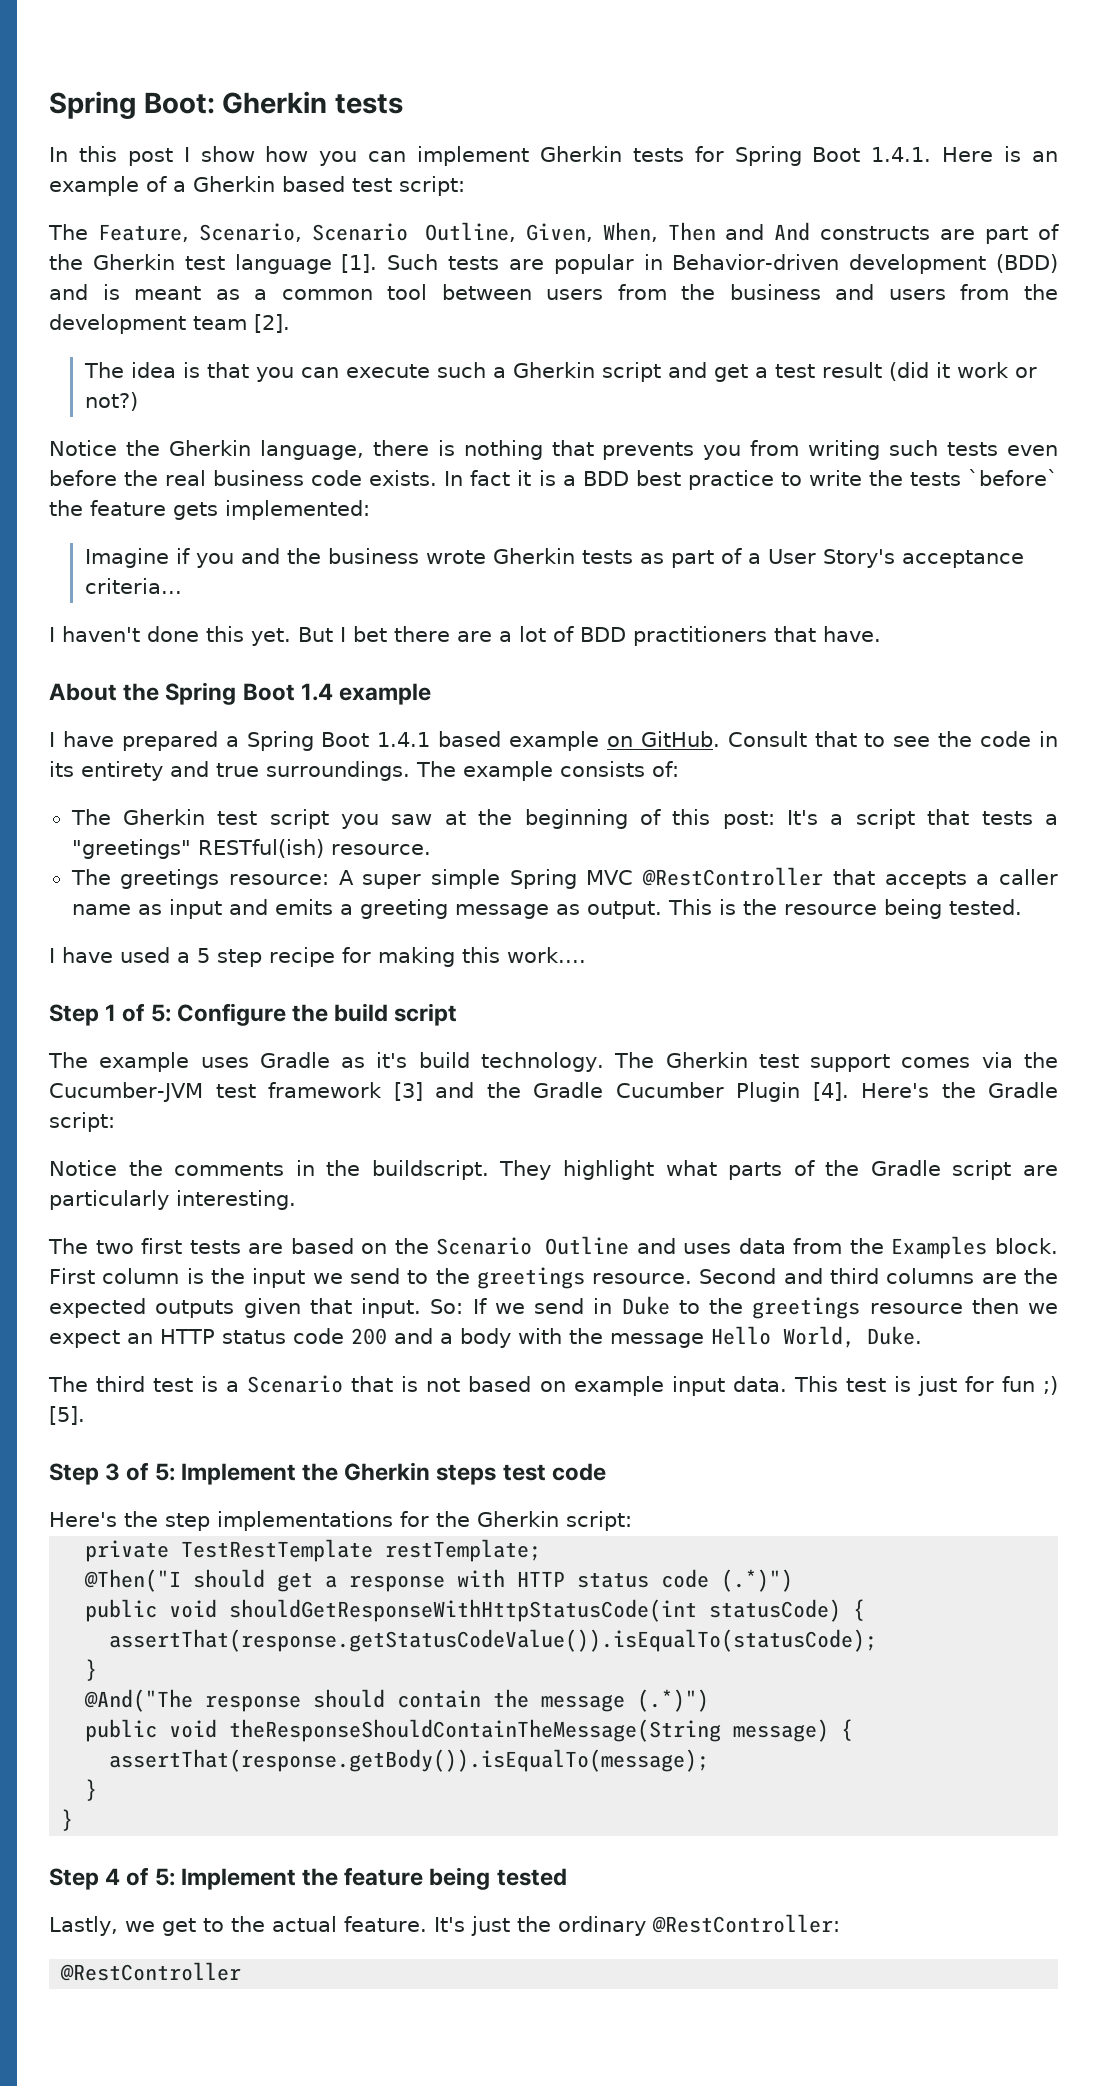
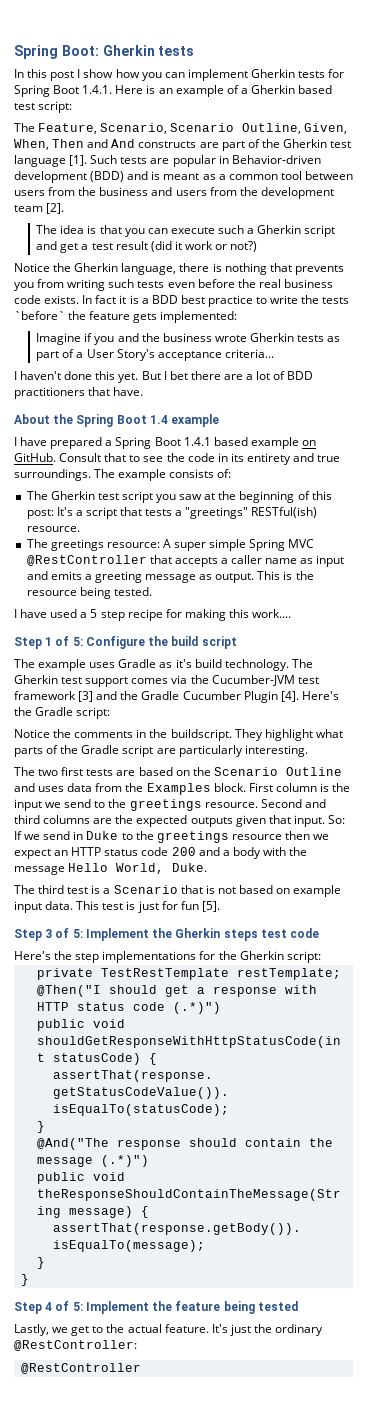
[1042,1376,1058,1395] ;) -> (199, 905) none

